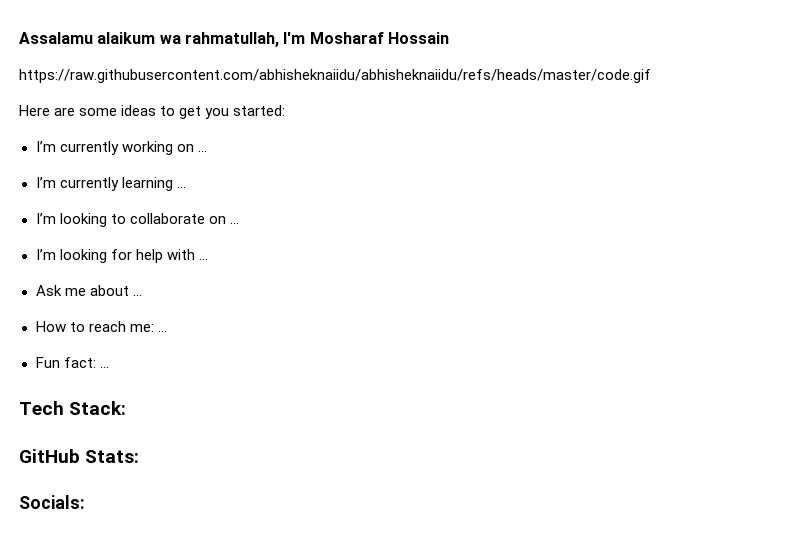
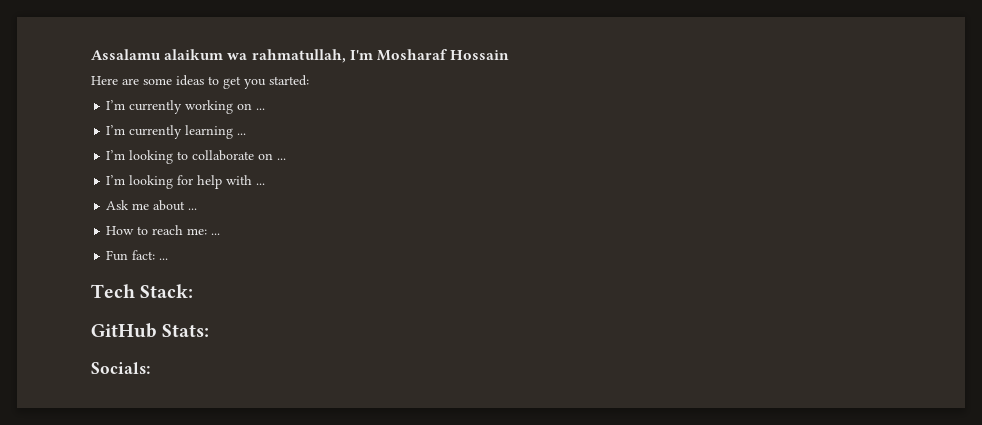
[19,69,651,83] // https://raw.githubusercontent.com/abhisheknaiidu/abhisheknaiidu/refs/heads/master/code.gif -> (510, 55) none

